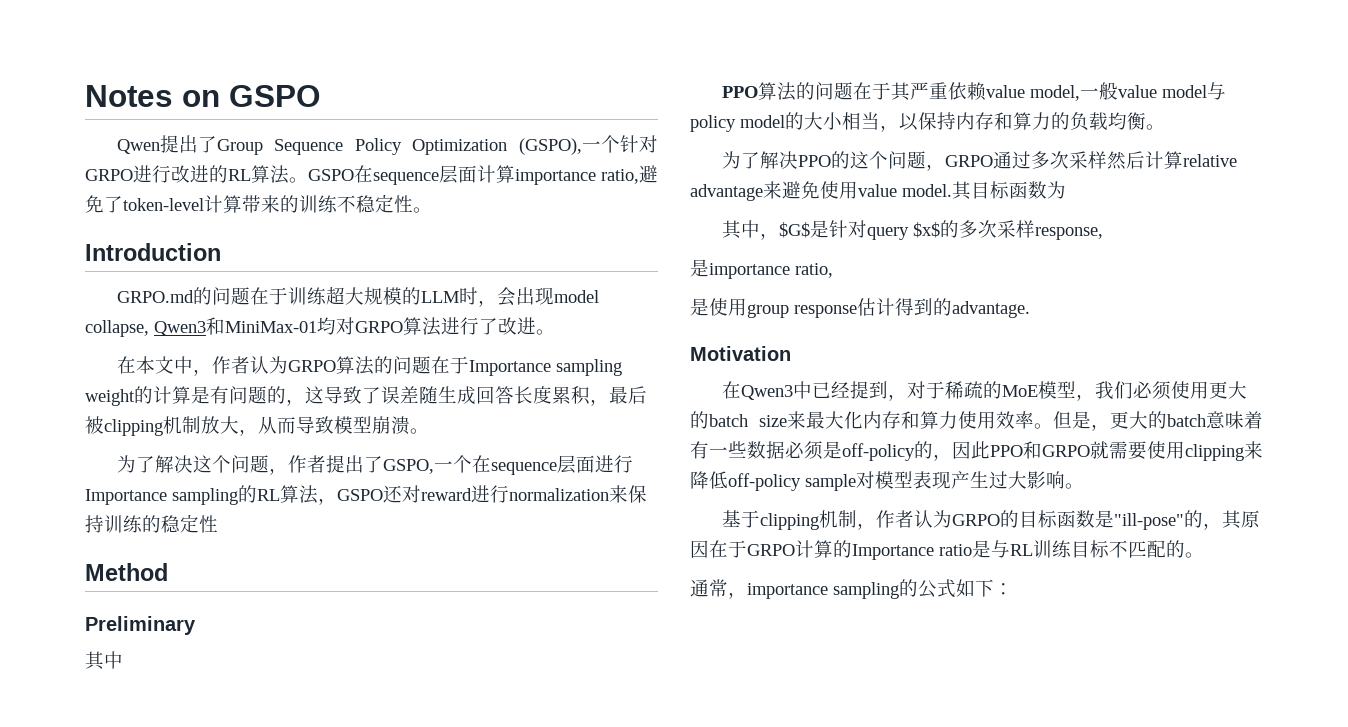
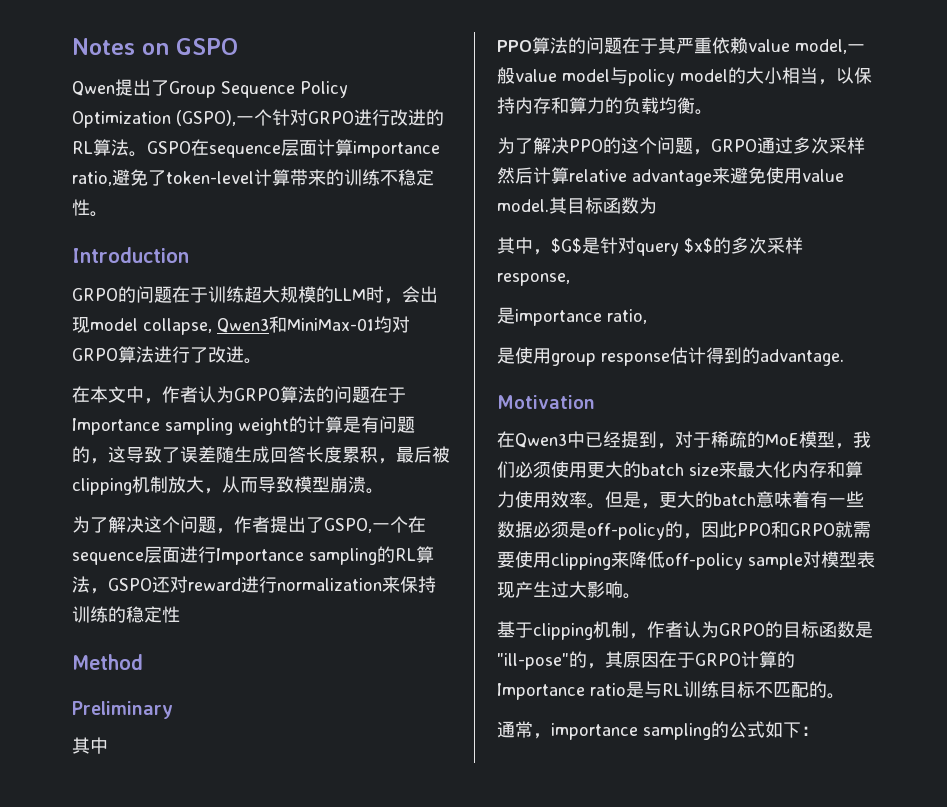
[116,290,194,303] GRPO.md -> [72,288,118,301] GRPO

